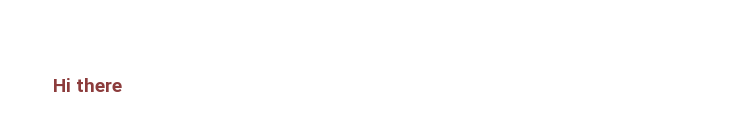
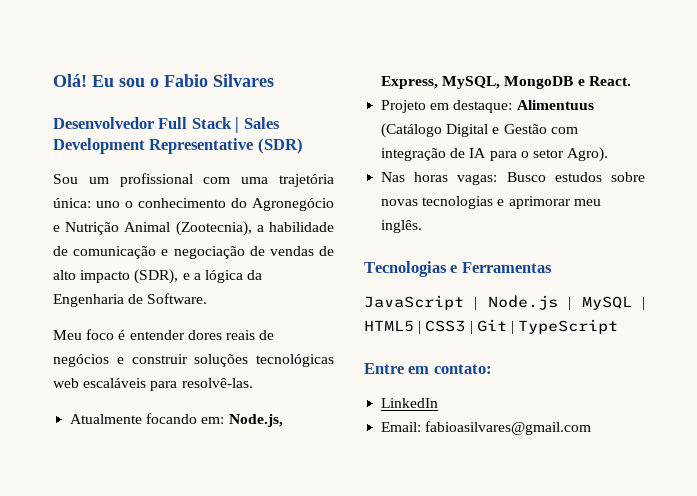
[53,78,123,92] Hi there -> [53,74,274,87] [53,117,280,133] [53,138,303,154] [53,173,334,187] [53,198,334,211] [53,221,334,236] [53,246,334,259] [53,269,263,284] [53,293,208,307] [53,329,275,340] [53,354,334,367] [53,378,253,391] [70,413,283,427] [381,76,631,89] [381,100,594,113] [381,123,578,138] [381,147,609,162] [381,172,645,185] [381,196,601,209] [381,220,423,233] [364,261,552,277] [364,295,645,310] [364,319,619,334] [364,363,492,374] [381,398,439,408] [381,421,592,435] Olá! Eu sou o Fabio Silvares // Desenvolvedor Full Stack | Sales Development Representative (SDR) // Sou um profissional com uma trajetória única: uno o conhecimento do Agronegócio e Nutrição Animal (Zootecnia), a habilidade de comunicação e negociação de vendas de alto impacto (SDR), e a lógica da Engenharia de Software. // Meu foco é entender dores reais de negócios e construir soluções tecnológicas web escaláveis para resolvê-las. // Atualmente focando em: Node.js, Express, MySQL, MongoDB e React. // Projeto em destaque: Alimentuus (Catálogo Digital e Gestão com integração de IA para o setor Agro). // Nas horas vagas: Busco estudos sobre novas tecnologias e aprimorar meu inglês. // Tecnologias e Ferramentas // JavaScript | Node.js | MySQL | HTML5 | CSS3 | Git | TypeScript // Entre em contato: // LinkedIn // Email: fabioasilvares@gmail.com

